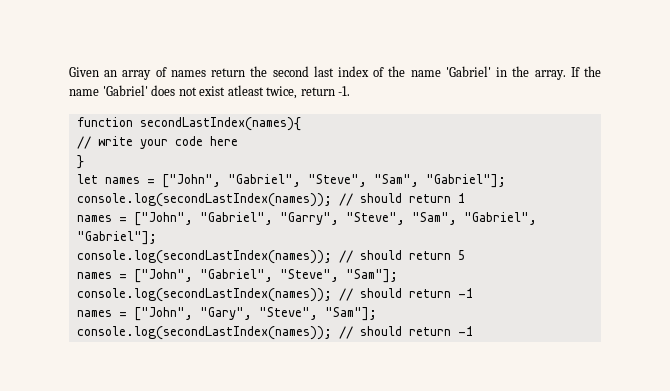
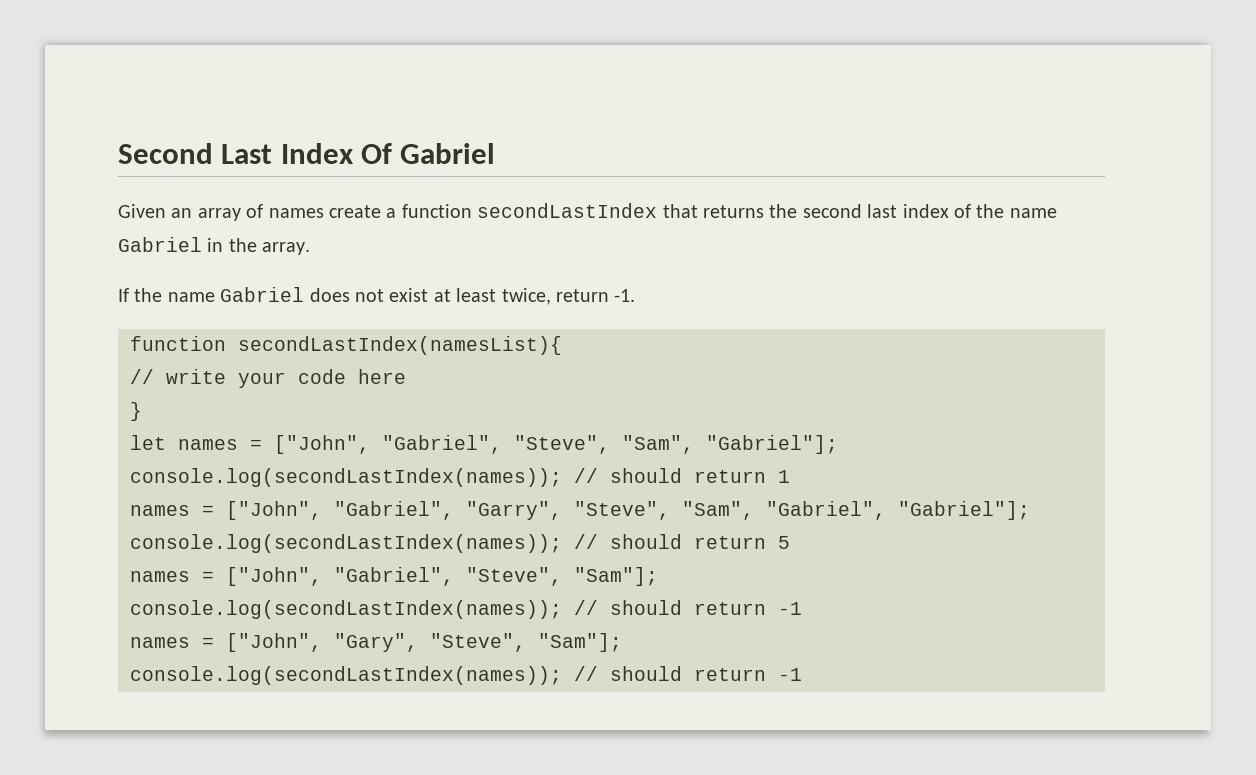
(69, 72) none -> [118,143,496,164] Second Last Index Of Gabriel //
[211,68,246,77] return -> [329,203,764,218] create a function secondLastIndex that returns
[445,66,491,77] 'Gabriel' -> [118,237,202,252] Gabriel
(566, 75) none -> (311, 248) //
[102,85,148,96] 'Gabriel' -> [220,287,305,302] Gabriel
[227,85,264,96] atleast -> [433,288,497,302] at least
[139,117,301,131] secondLastIndex(names){ -> [238,336,562,355] secondLastIndex(namesList){

